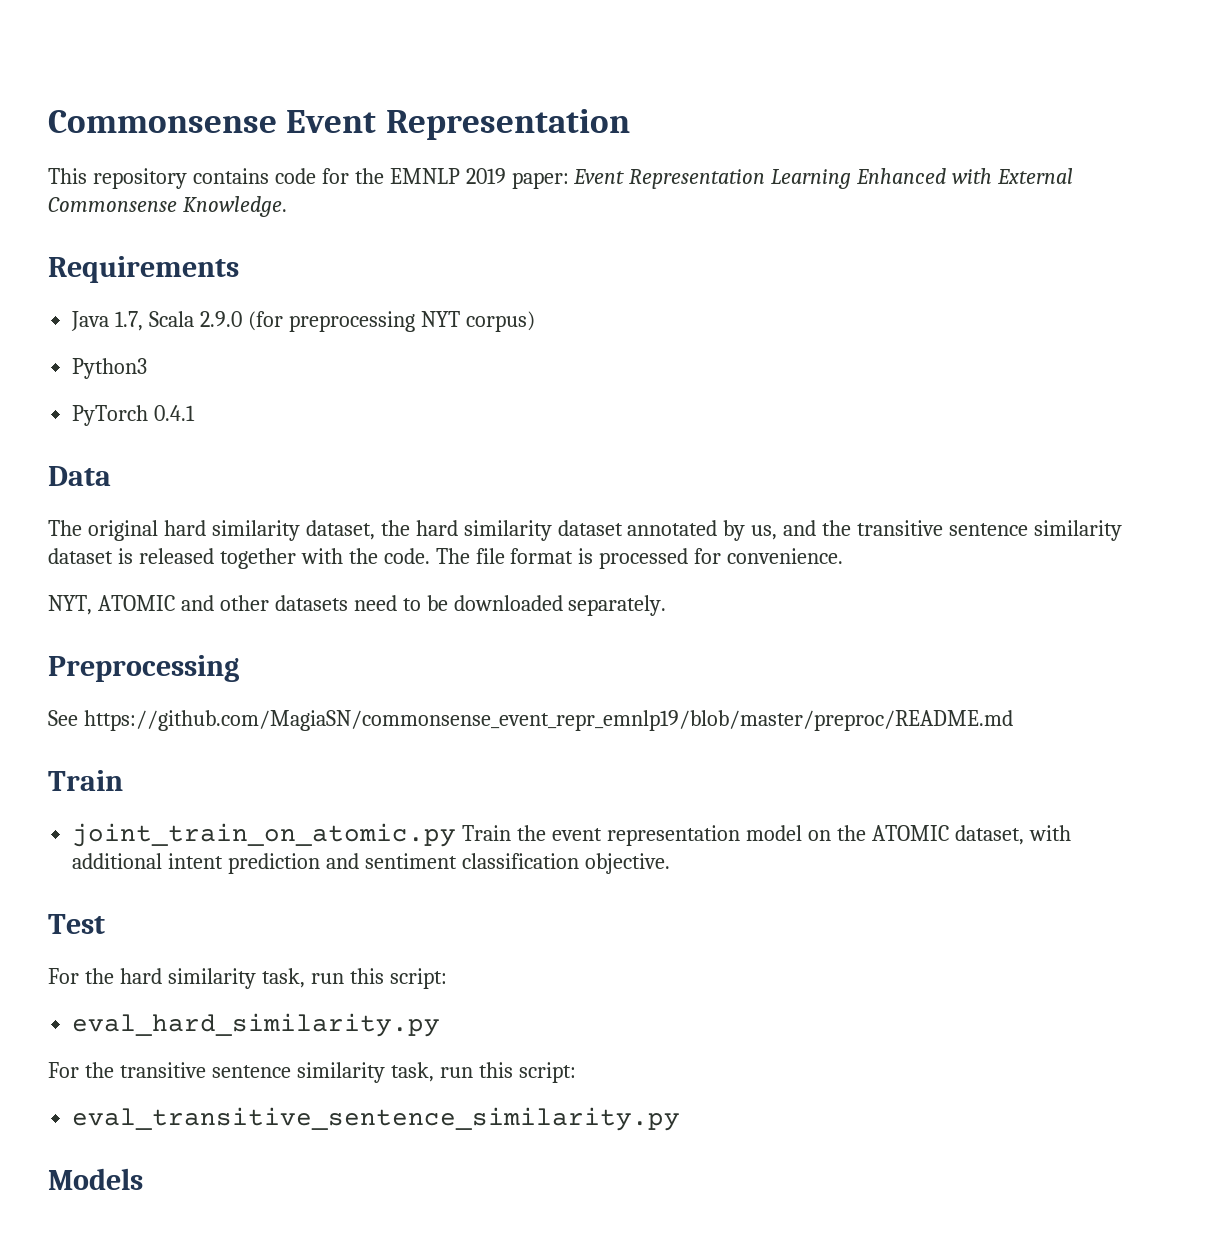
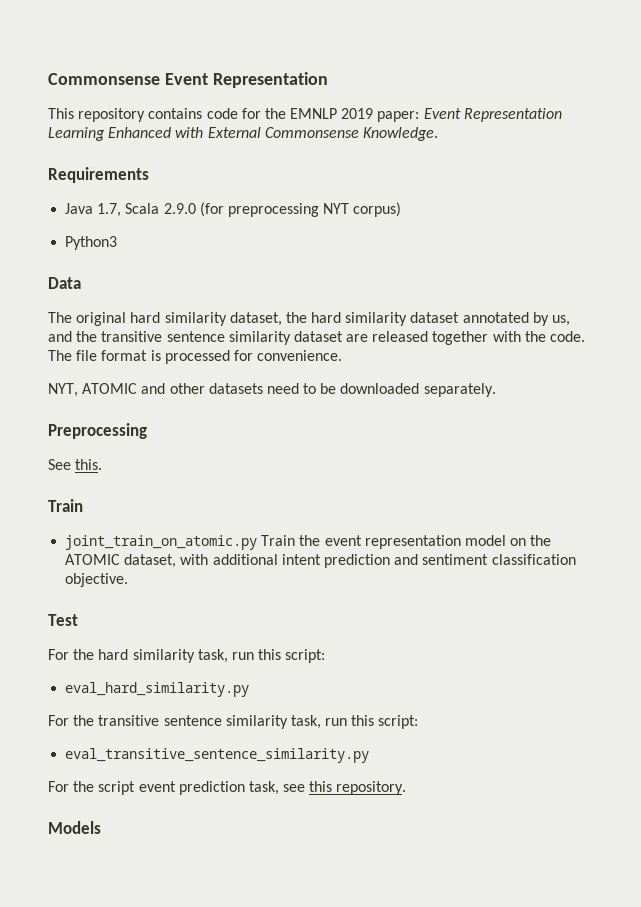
[72,405,196,426] // PyTorch 0.4.1 -> (118, 243) none
[117,548,133,564] is -> [346,334,369,342] are
[83,710,1013,731] https://github.com/MagiaSN/commonsense_event_repr_emnlp19/blob/master/preproc/README.md -> [75,459,103,470] this.
(681, 1119) none -> [48,781,407,795] // For the script event prediction task, see this repository.

